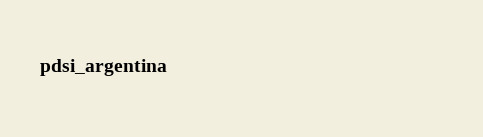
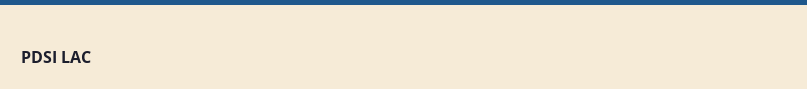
[40,59,167,76] pdsi_argentina -> [21,51,92,63] PDSI LAC

